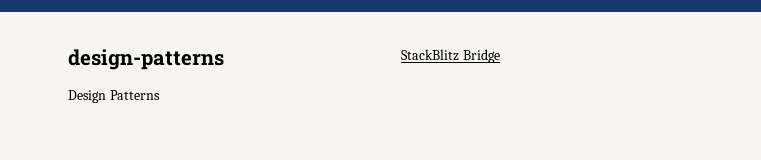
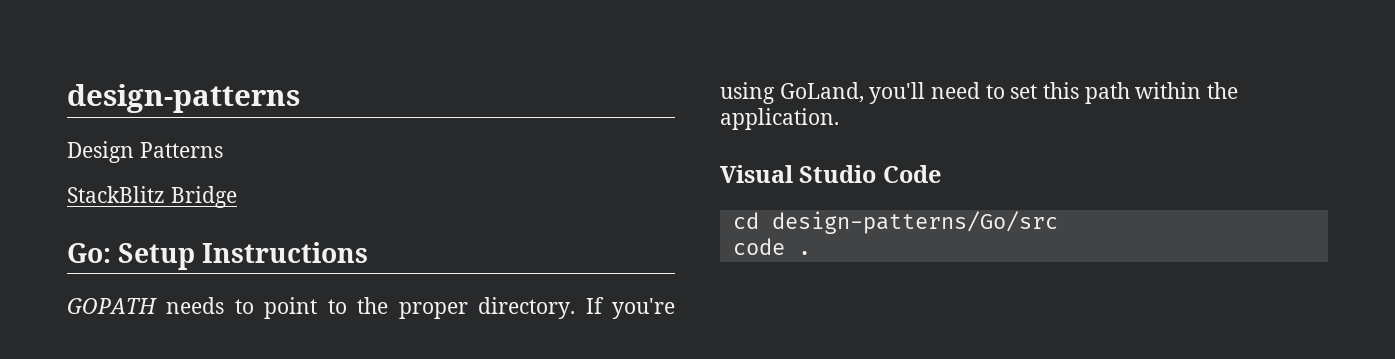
(500, 56) none -> [67,242,369,270] [67,297,676,319] [720,82,1239,104] [720,108,839,130] [720,165,941,183] [732,211,1058,234] [732,238,811,255] // Go: Setup Instructions // GOPATH needs to point to the proper directory. If you're using GoLand, you'll need to set this path within the application. // Visual Studio Code // cd design-patterns/Go/src // code .

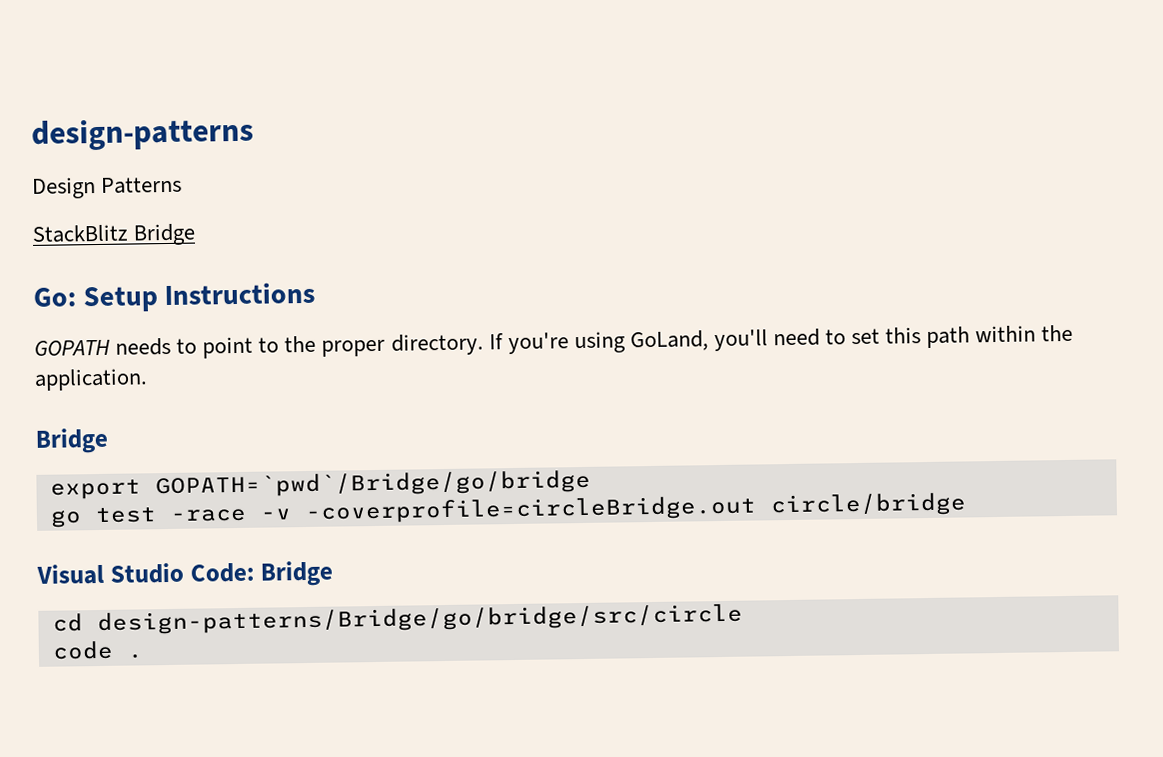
(839, 119) none -> [35,427,109,454] [49,469,591,500] [49,492,967,528] // Bridge // export GOPATH=`pwd`/Bridge/go/bridge // go test -race -v -coverprofile=circleBridge.out circle/bridge
[882,165,941,183] Code -> [189,560,334,587] Code: Bridge
[771,211,1058,234] design-patterns/Go/src -> [96,603,743,636] design-patterns/Bridge/go/bridge/src/circle

